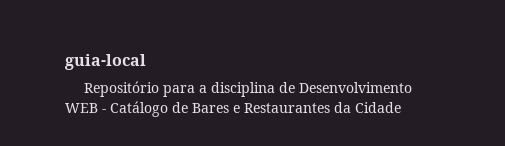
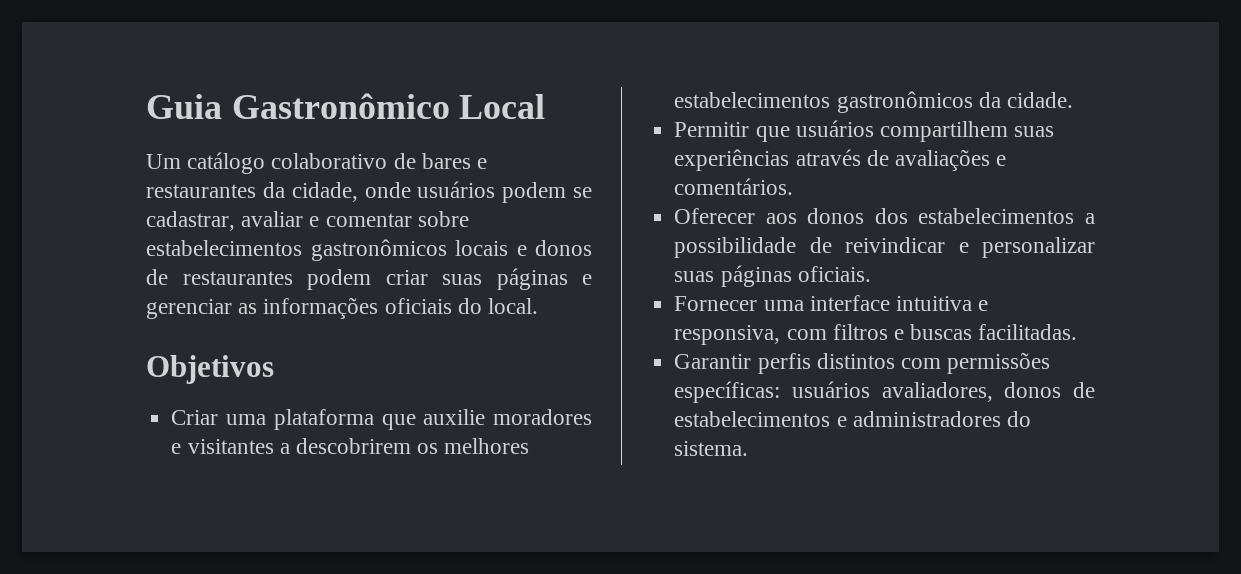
[65,54,146,70] [84,81,413,97] [65,101,401,117] guia-local // Repositório para a disciplina de Desenvolvimento WEB - Catálogo de Bares e Restaurantes da Cidade -> [146,93,546,119] [146,152,488,174] [146,181,592,203] [146,211,469,231] [146,239,592,261] [146,268,592,290] [146,297,539,319] [146,355,274,384] [171,409,592,430] [171,438,530,454] [674,91,1073,113] [674,120,1055,142] [674,149,1007,171] [674,178,794,195] [674,208,1095,224] [674,237,1095,258] [674,265,871,287] [674,295,989,311] [674,324,1078,345] [674,352,1051,374] [674,381,1095,403] [674,411,1031,427] [674,441,749,456] Guia Gastronômico Local // Um catálogo colaborativo de bares e restaurantes da cidade, onde usuários podem se cadastrar, avaliar e comentar sobre estabelecimentos gastronômicos locais e donos de restaurantes podem criar suas páginas e gerenciar as informações oficiais do local. // Objetivos // Criar uma plataforma que auxilie moradores e visitantes a descobrirem os melhores estabelecimentos gastronômicos da cidade. // Permitir que usuários compartilhem suas experiências através de avaliações e comentários. // Oferecer aos donos dos estabelecimentos a possibilidade de reivindicar e personalizar suas páginas oficiais. // Fornecer uma interface intuitiva e responsiva, com filtros e buscas facilitadas. // Garantir perfis distintos com permissões específicas: usuários avaliadores, donos de estabelecimentos e administradores do sistema.

